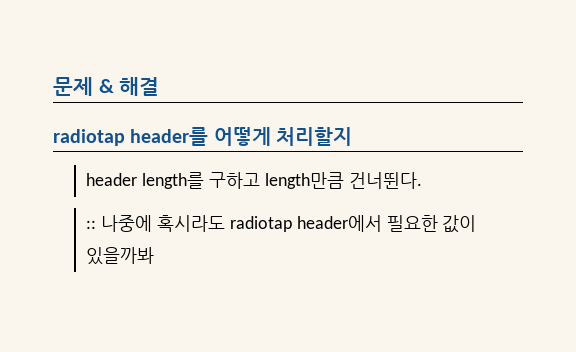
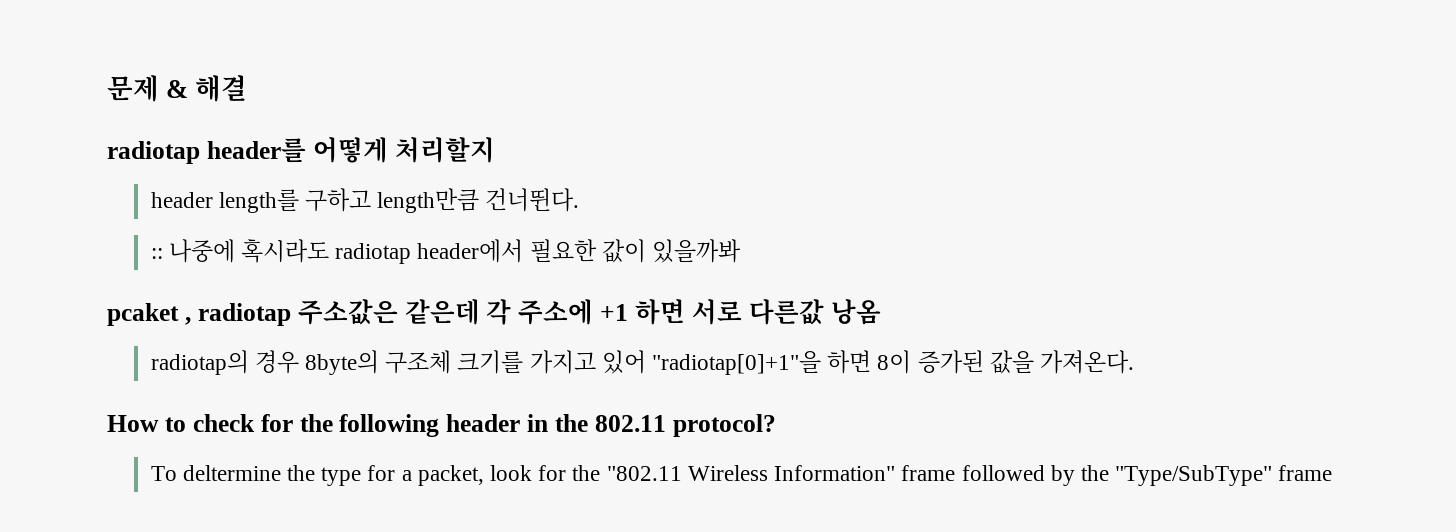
(155, 256) none -> [107,299,881,326] [150,350,1135,375] [107,414,776,437] [150,465,1333,486] // pcaket , radiotap 주소값은 같은데 각 주소에 +1 하면 서로 다른값 낭옴 // radiotap의 경우 8byte의 구조체 크기를 가지고 있어 "radiotap[0]+1"을 하면 8이 증가된 값을 가져온다. // How to check for the following header in the 802.11 protocol? // To deltermine the type for a packet, look for the "802.11 Wireless Information" frame followed by the "Type/SubType" frame

